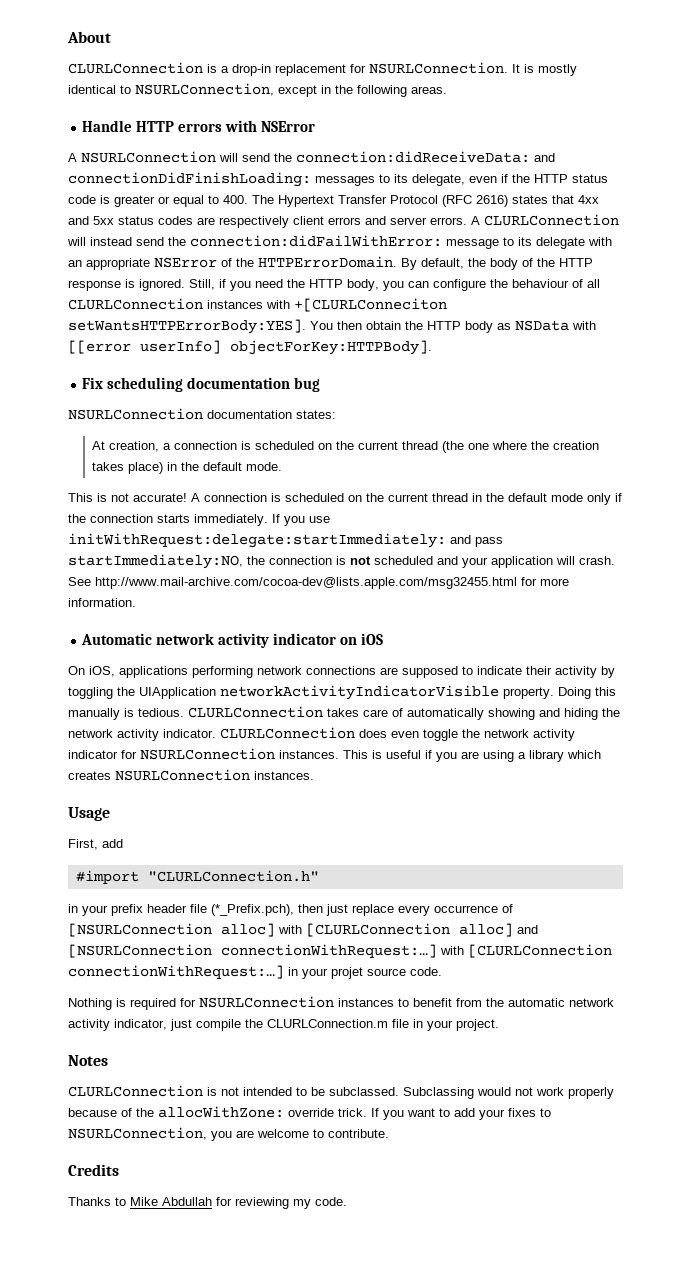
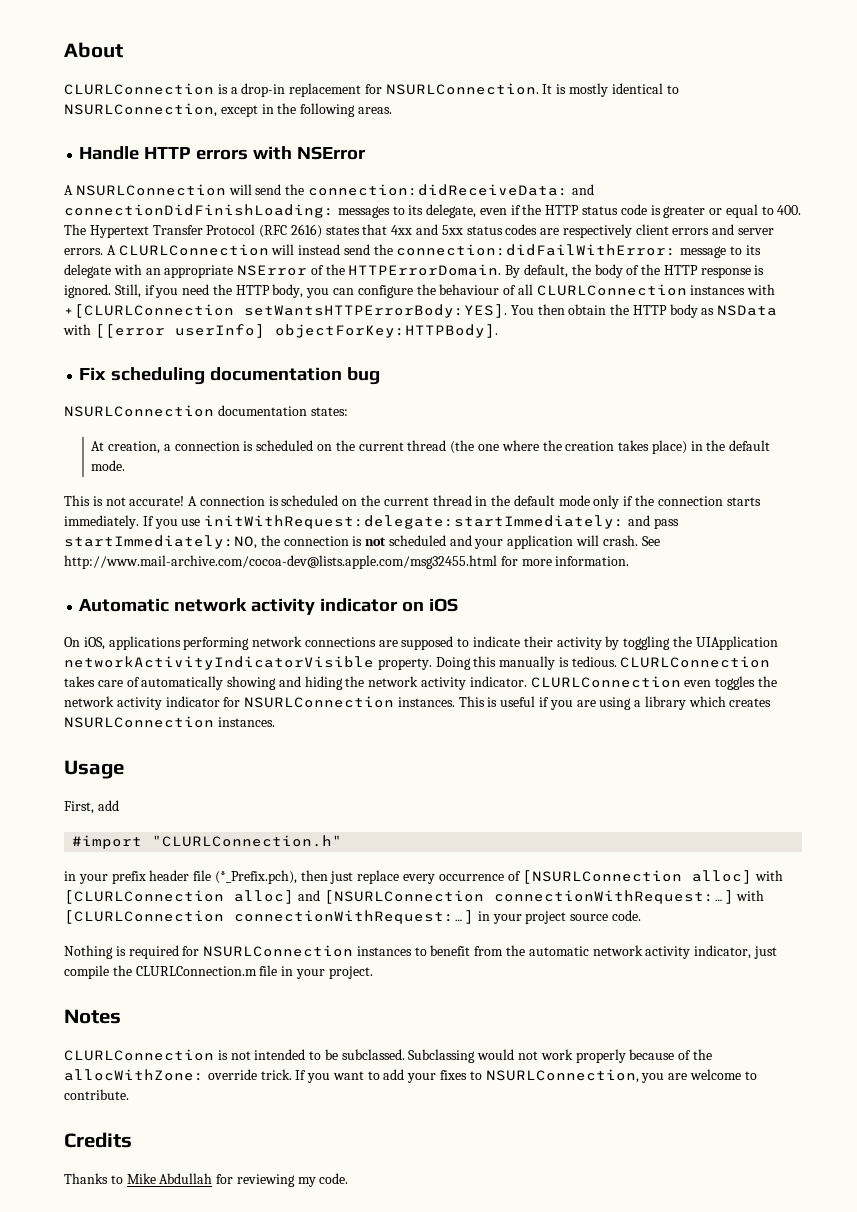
[294,298,447,312] +[CLURLConneciton -> [64,304,234,318] +[CLURLConnection
[359,729,458,741] does even toggle -> [684,676,756,690] even toggles
[331,967,363,979] projet -> [525,911,567,924] project

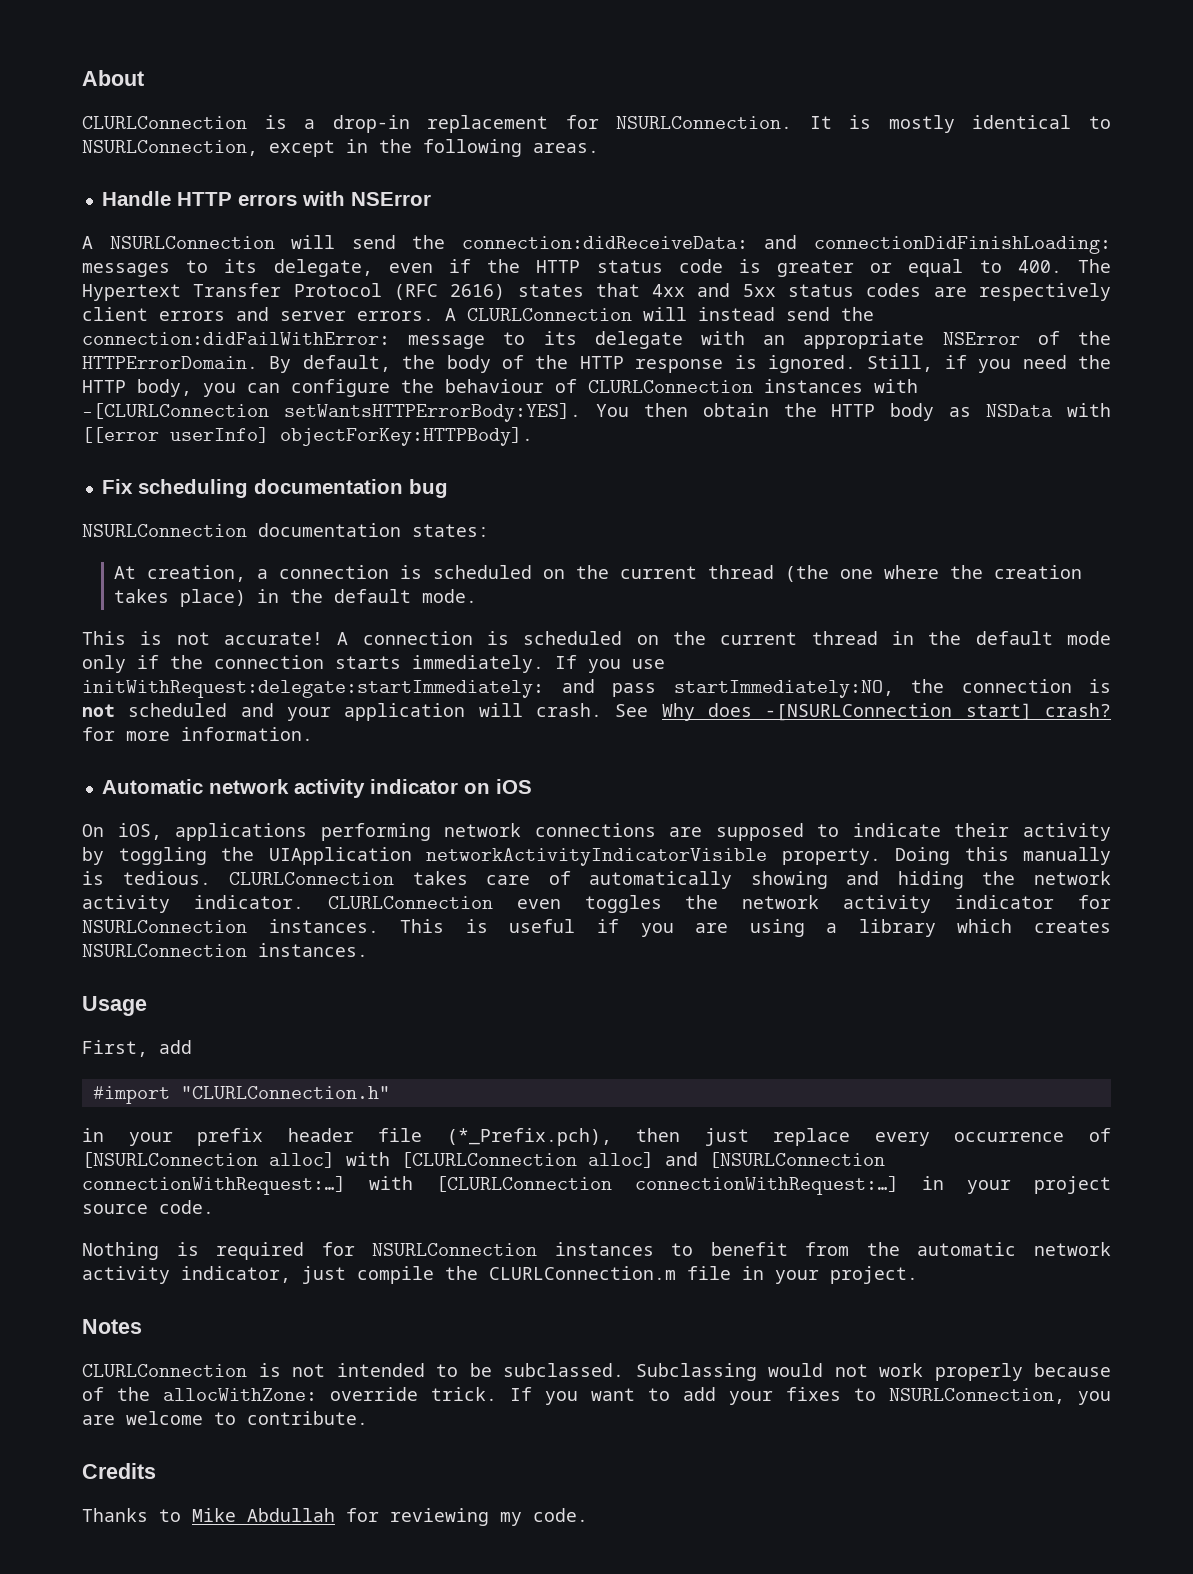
[517,284,533,295] all -> (577, 386) none
[64,304,234,318] +[CLURLConnection -> [82,403,269,419] -[CLURLConnection
[64,555,497,569] http://www.mail-archive.com/cocoa-dev@lists.apple.com/msg32455.html -> [661,703,1112,721] Why does -[NSURLConnection start] crash?

